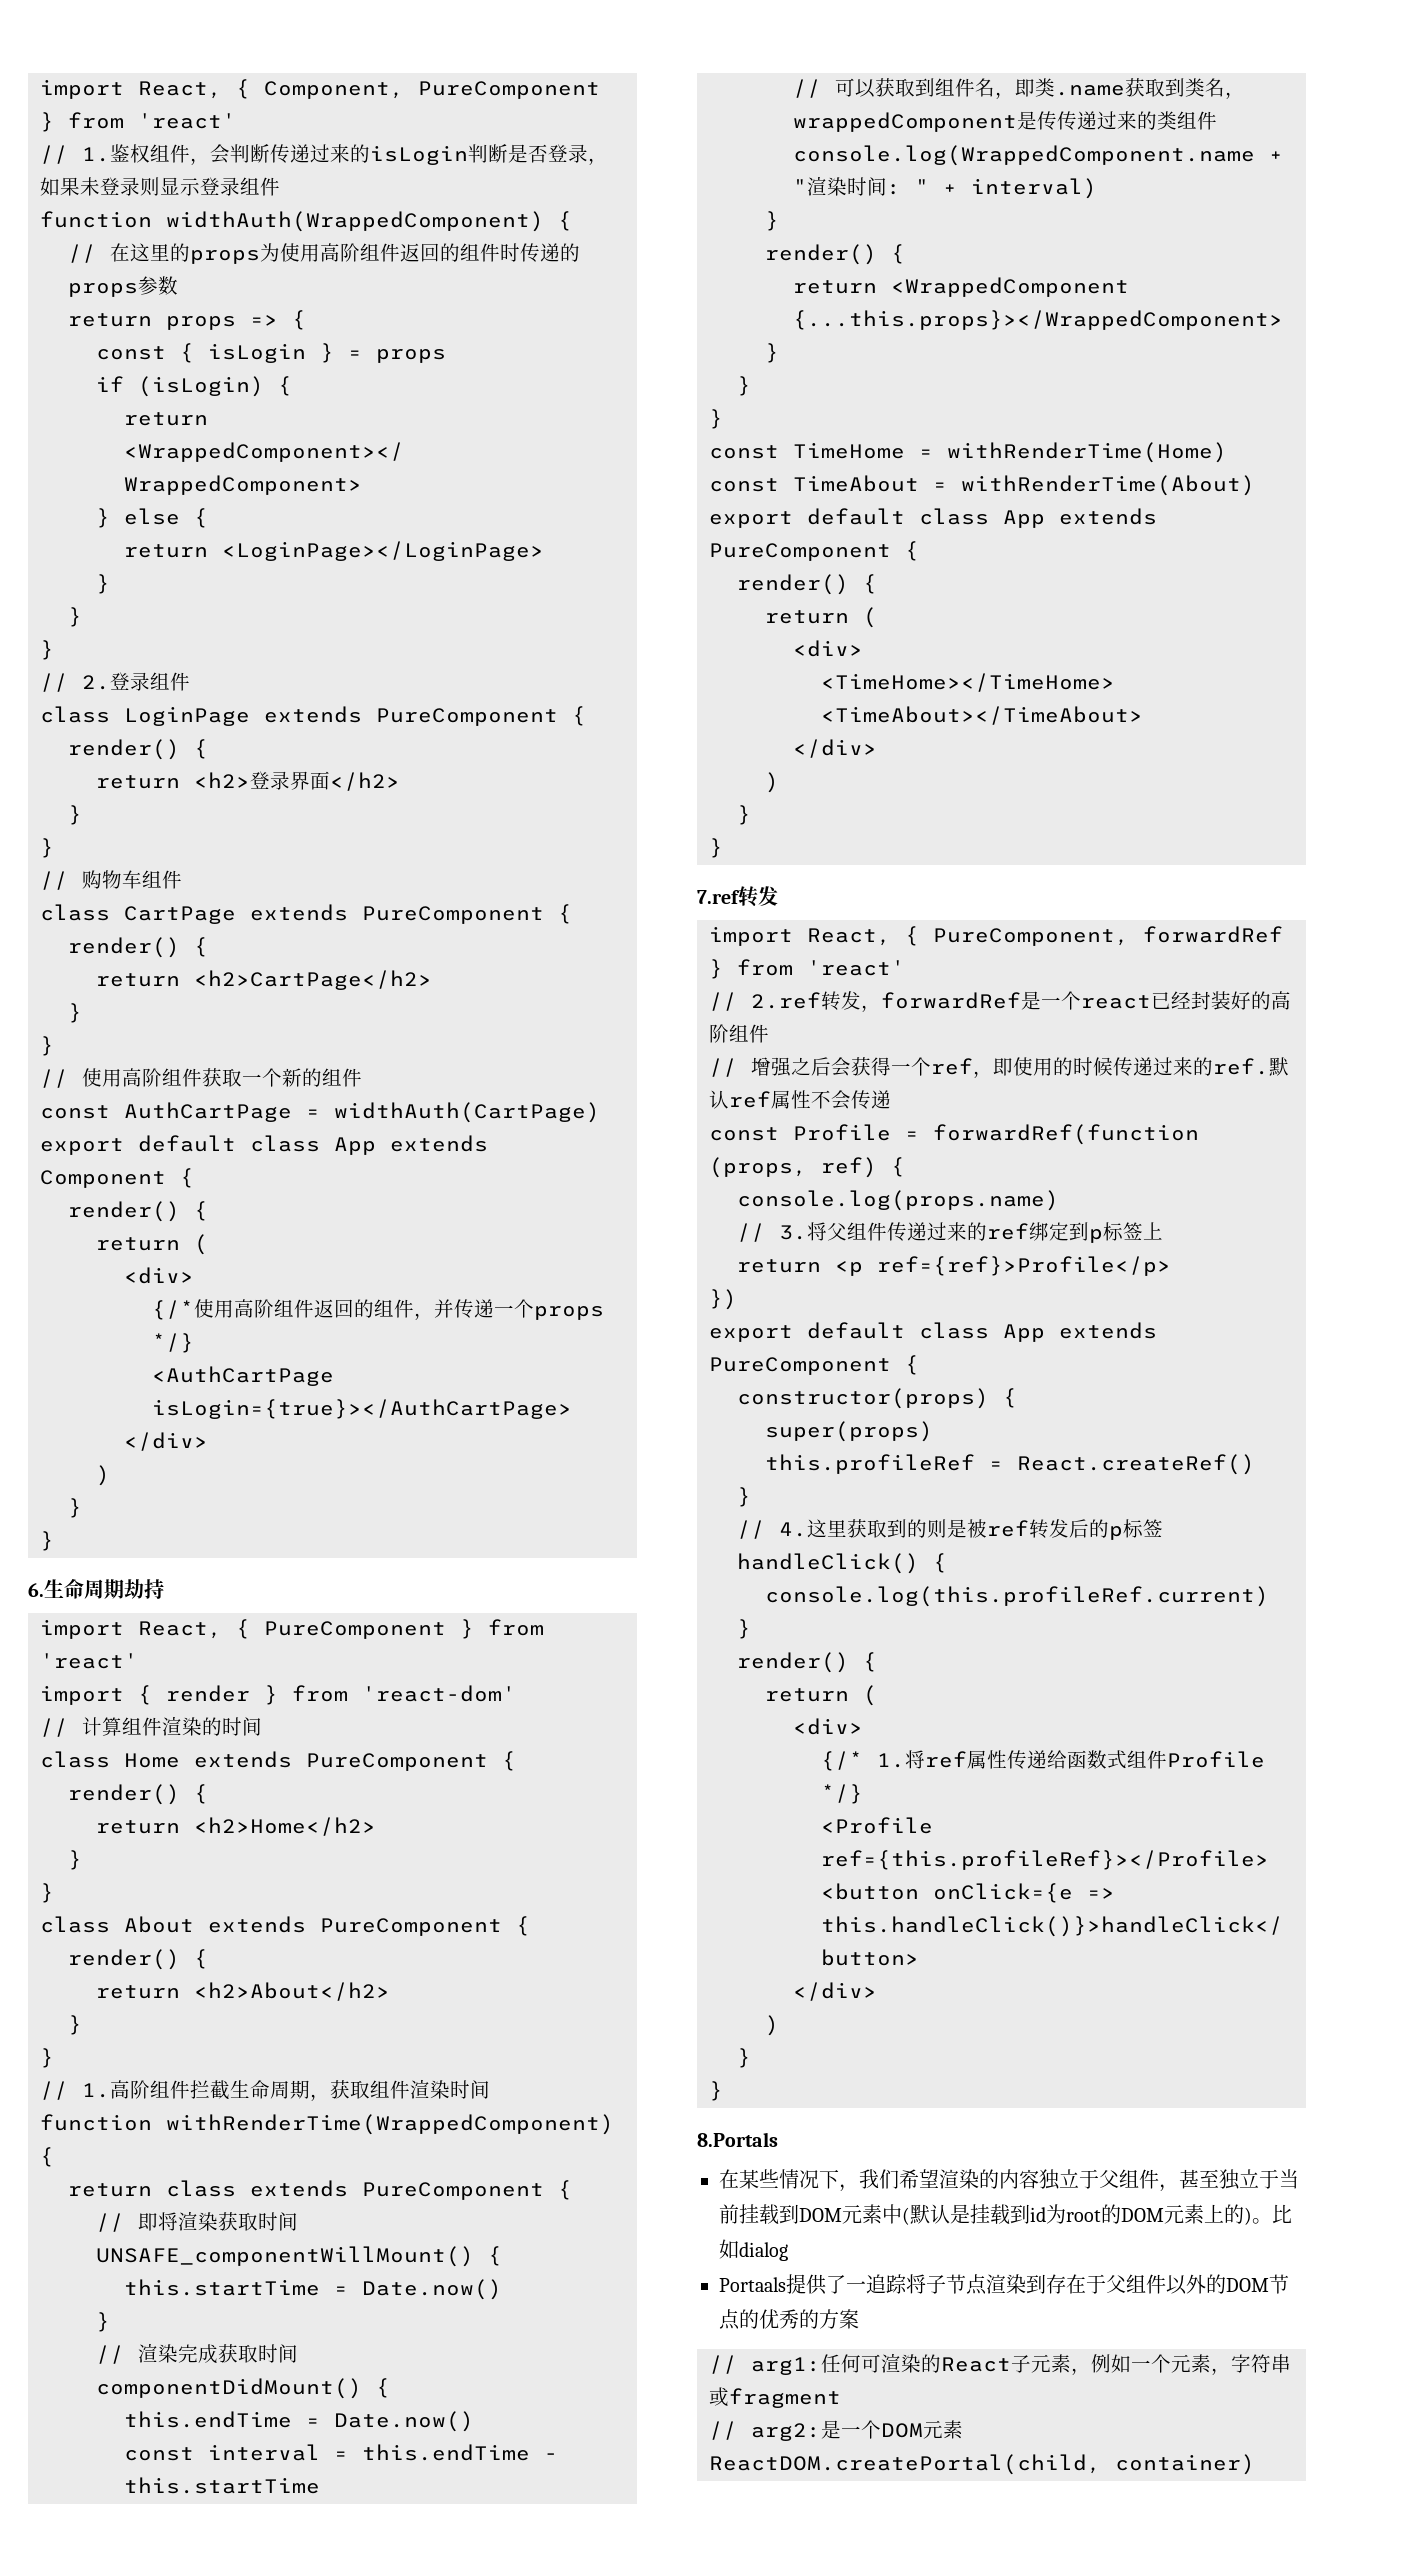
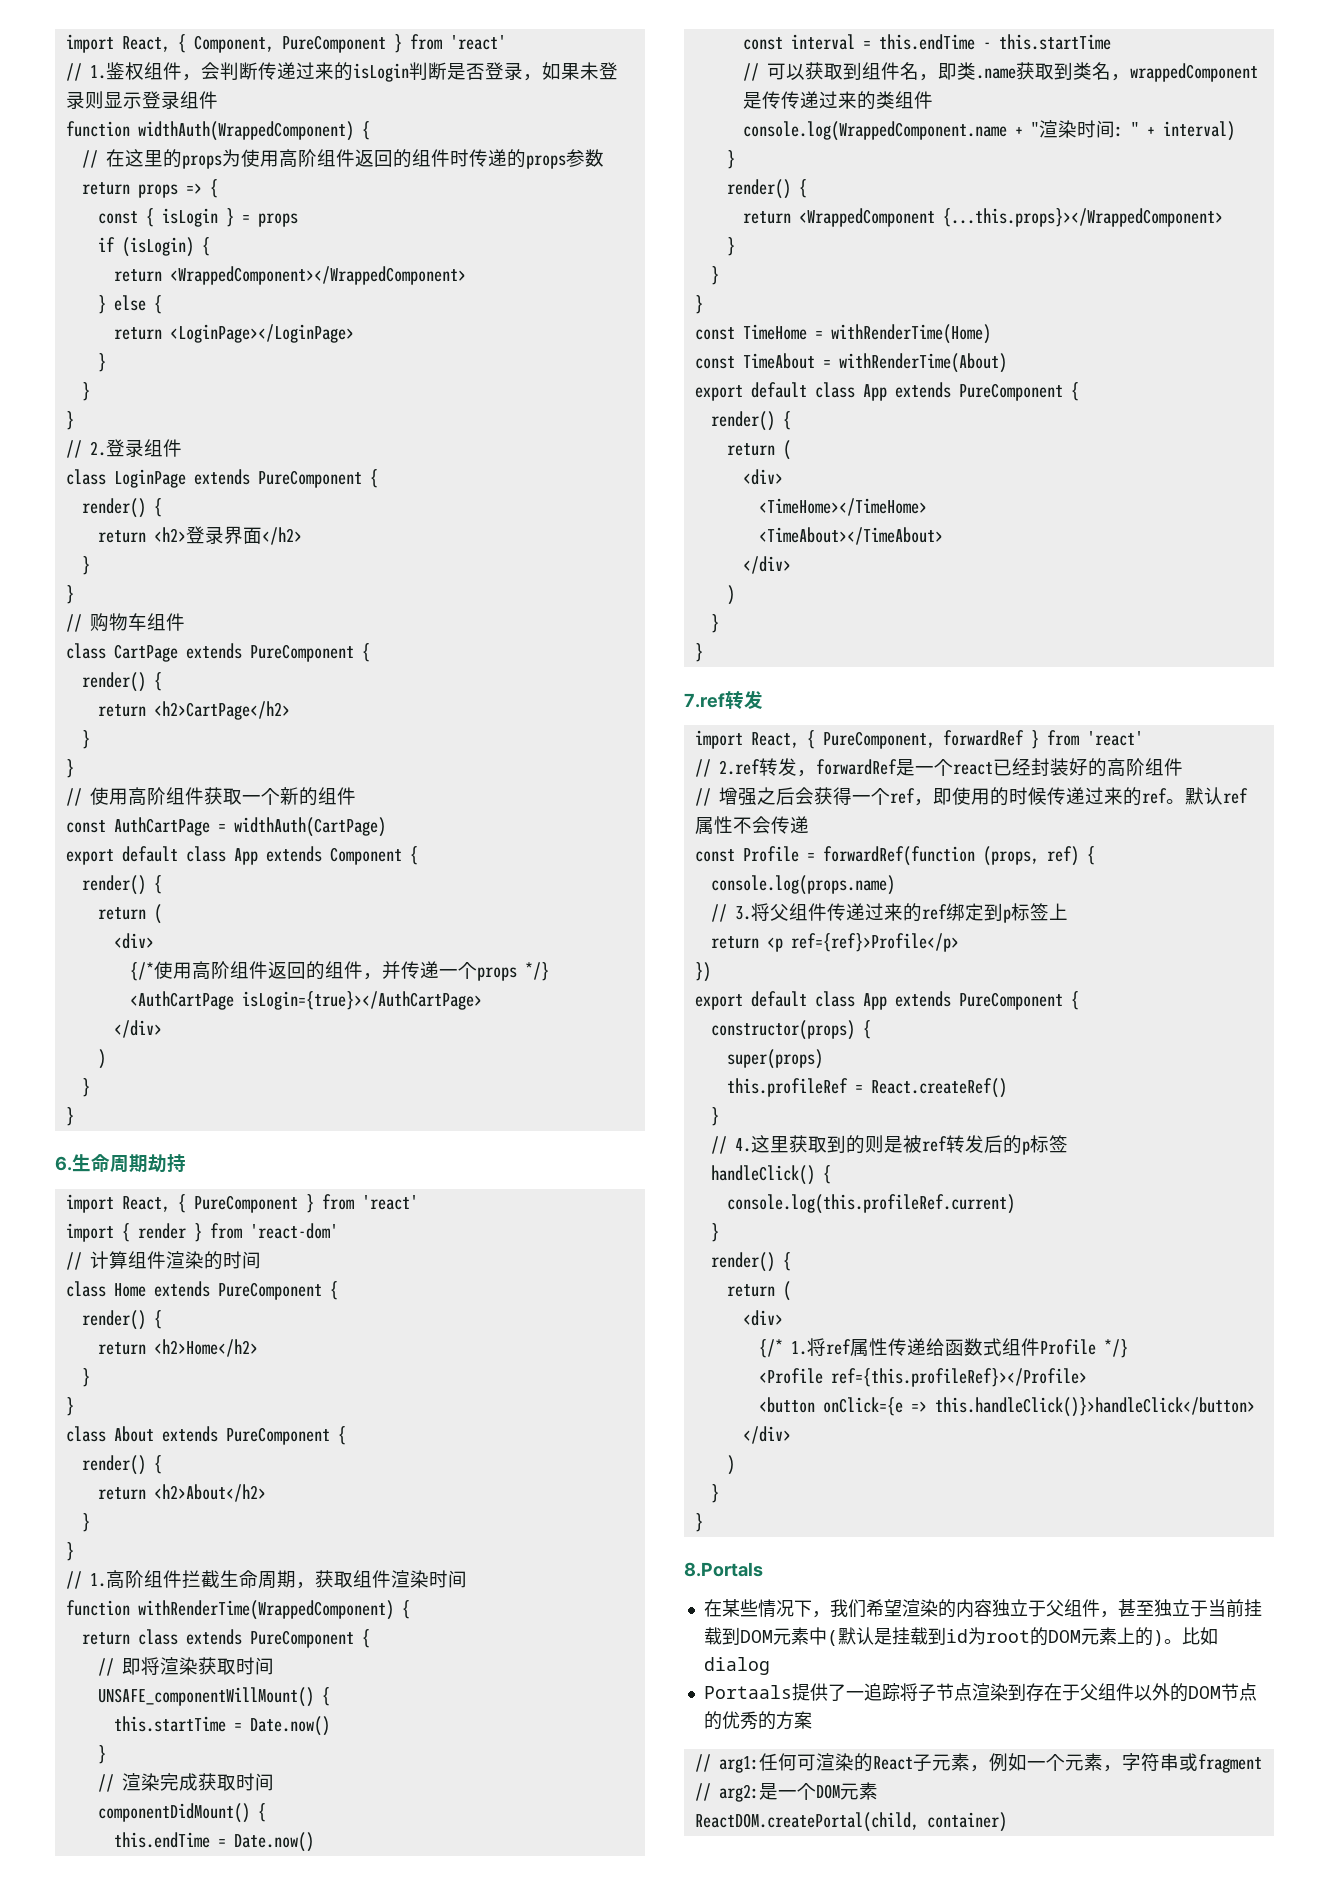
[1213,1058,1269,1075] ref. -> [1141,788,1185,804] ref。

